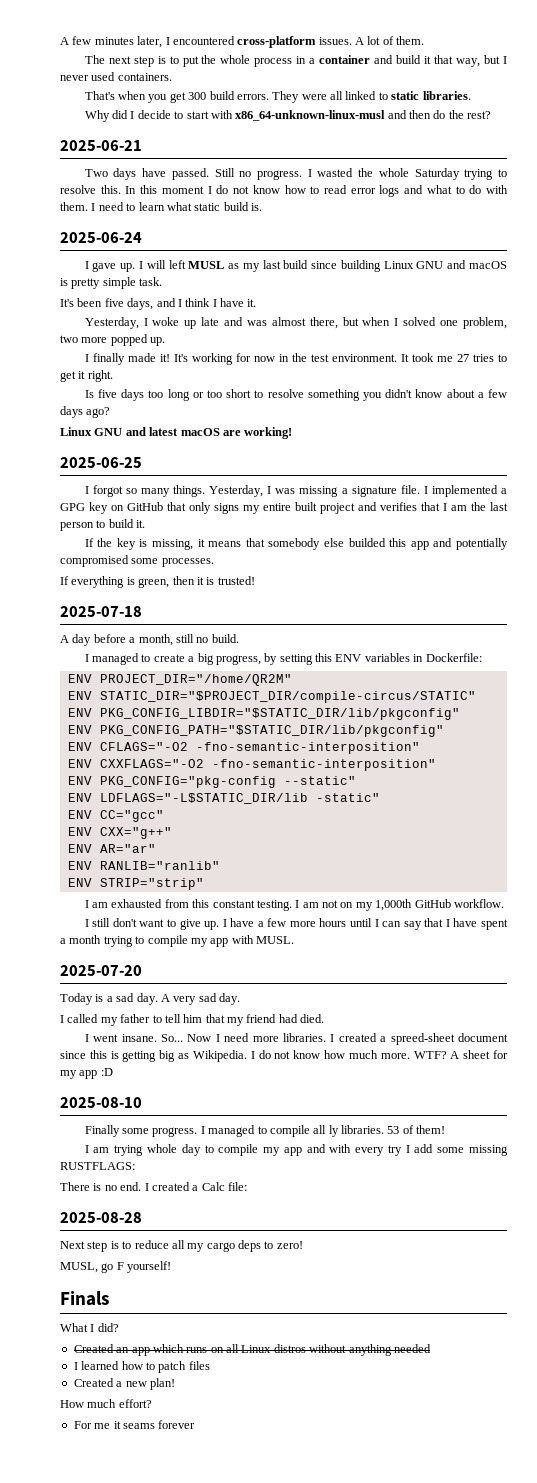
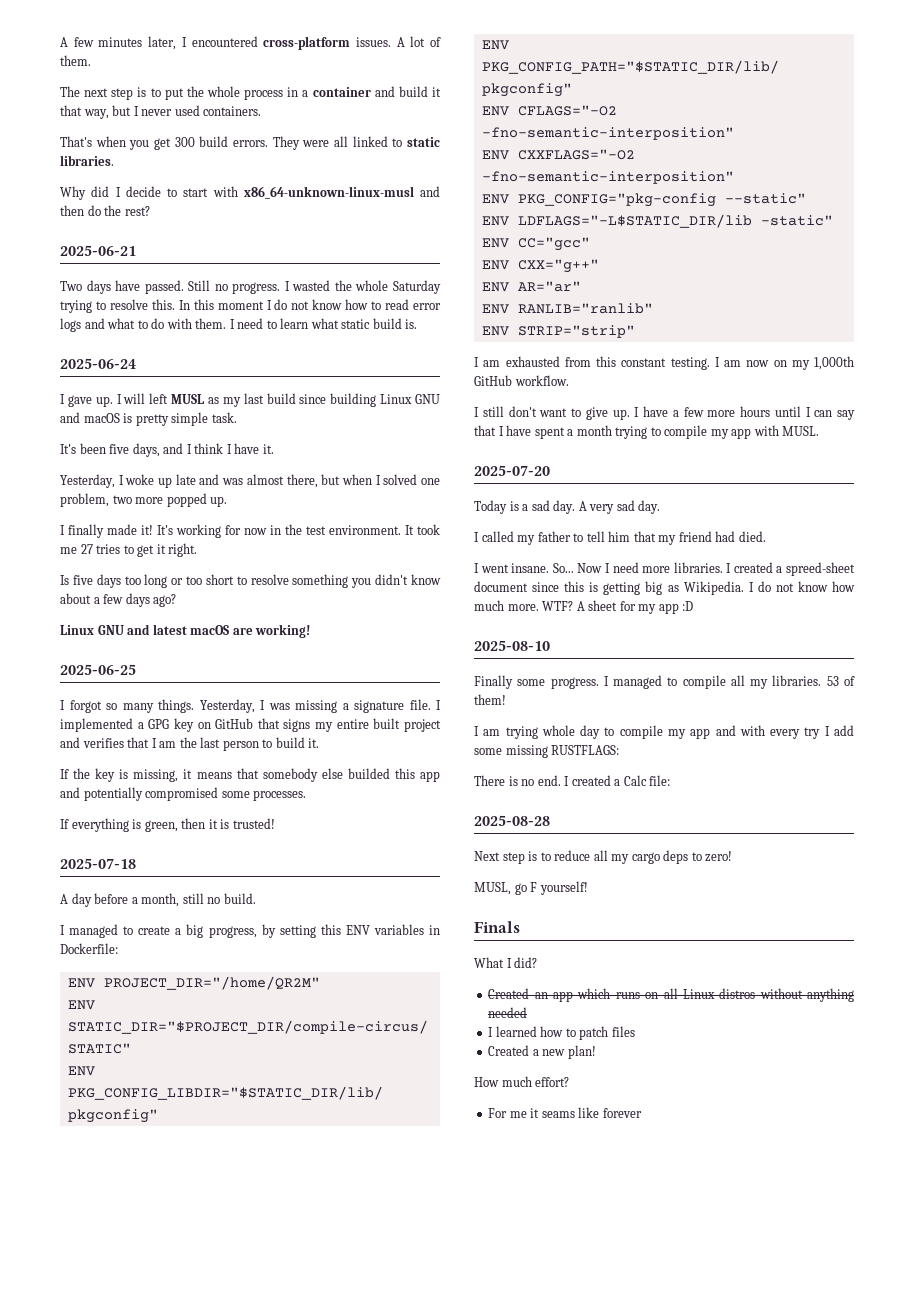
[189,502,211,514] only -> (280, 723) none
[322,900,339,908] not -> [746,360,770,367] now
[328,1125,339,1137] ly -> [750,679,769,689] my
(155, 1426) none -> [578,1107,600,1118] like

